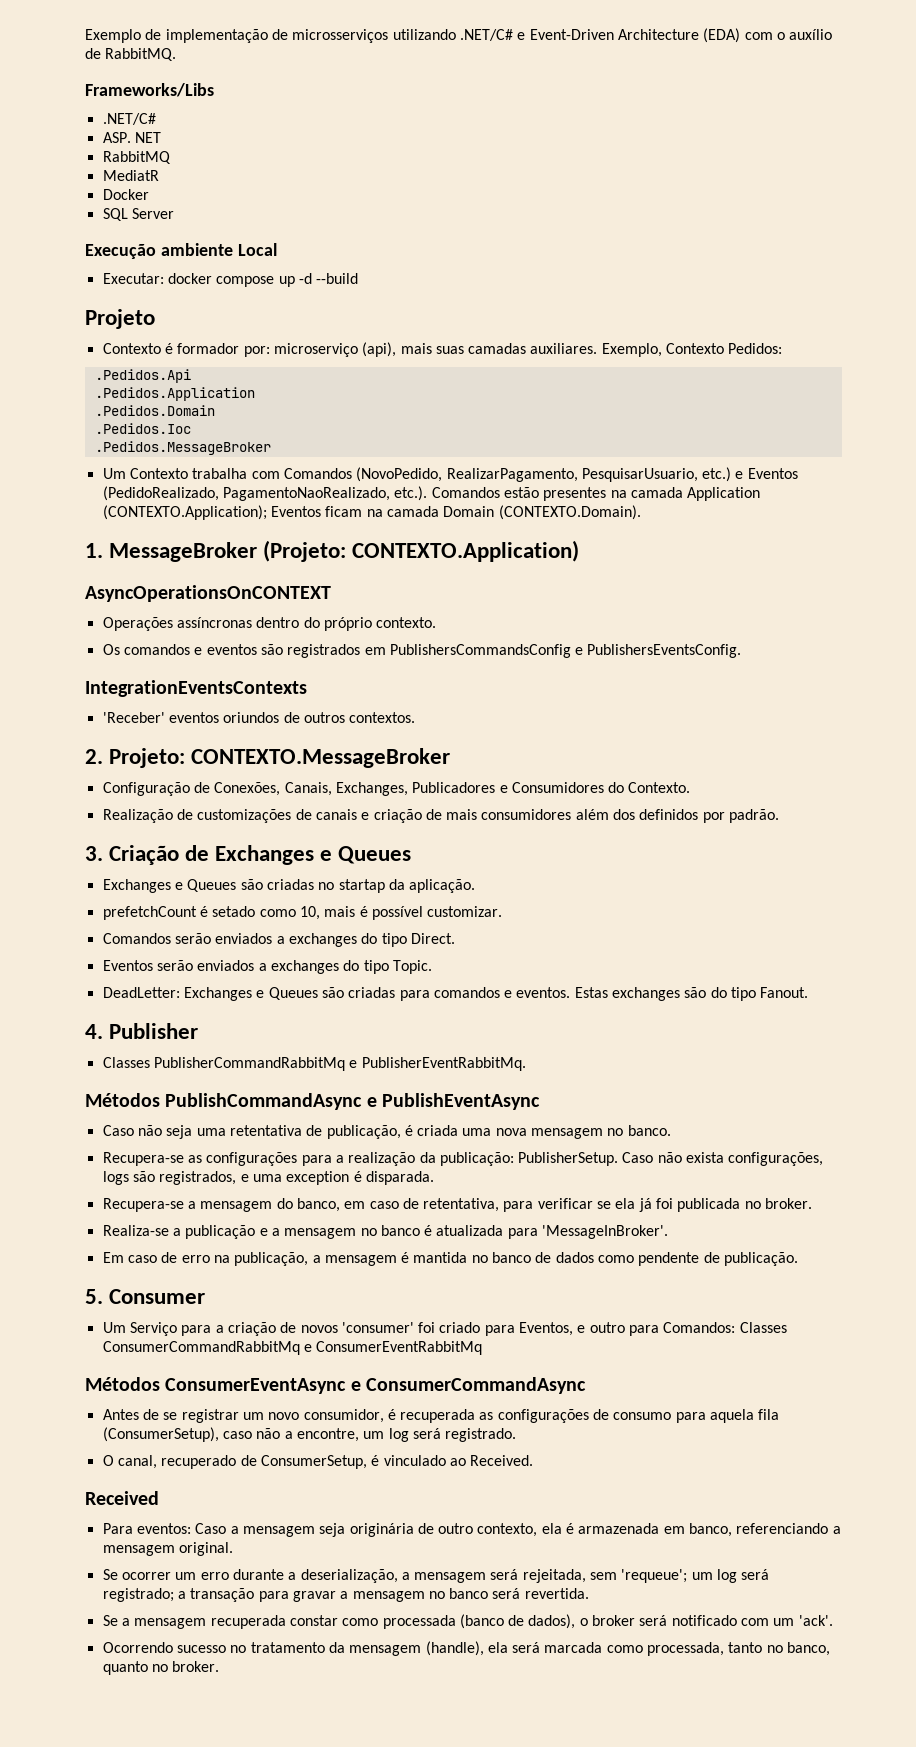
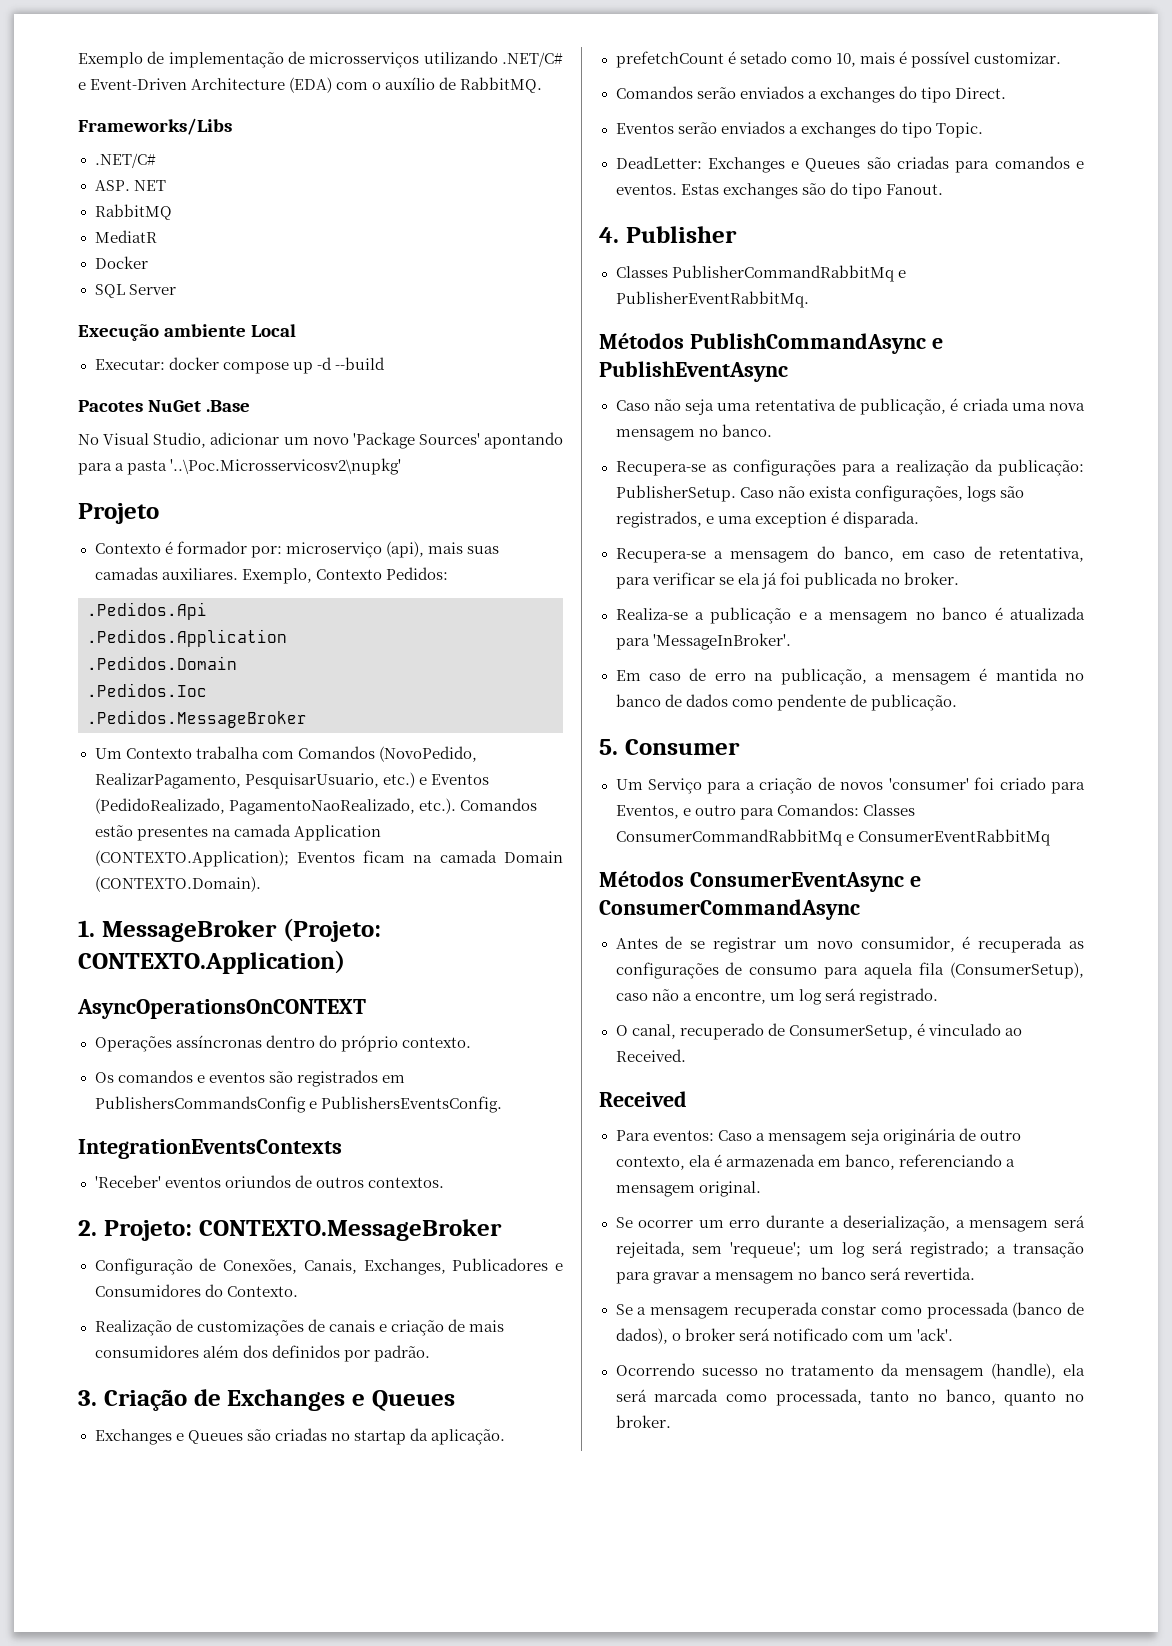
(359, 278) none -> [78,400,250,412] [78,432,563,449] [78,458,402,475] // Pacotes NuGet .Base // No Visual Studio, adicionar um novo 'Package Sources' apontando para a pasta '..\Poc.Microsservicosv2\nupkg'

